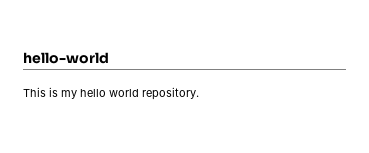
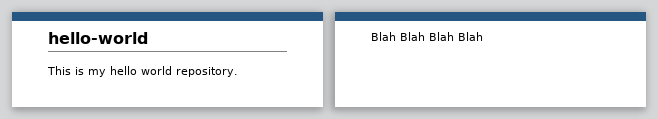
(199, 93) none -> [371,32,483,41] // Blah Blah Blah Blah

